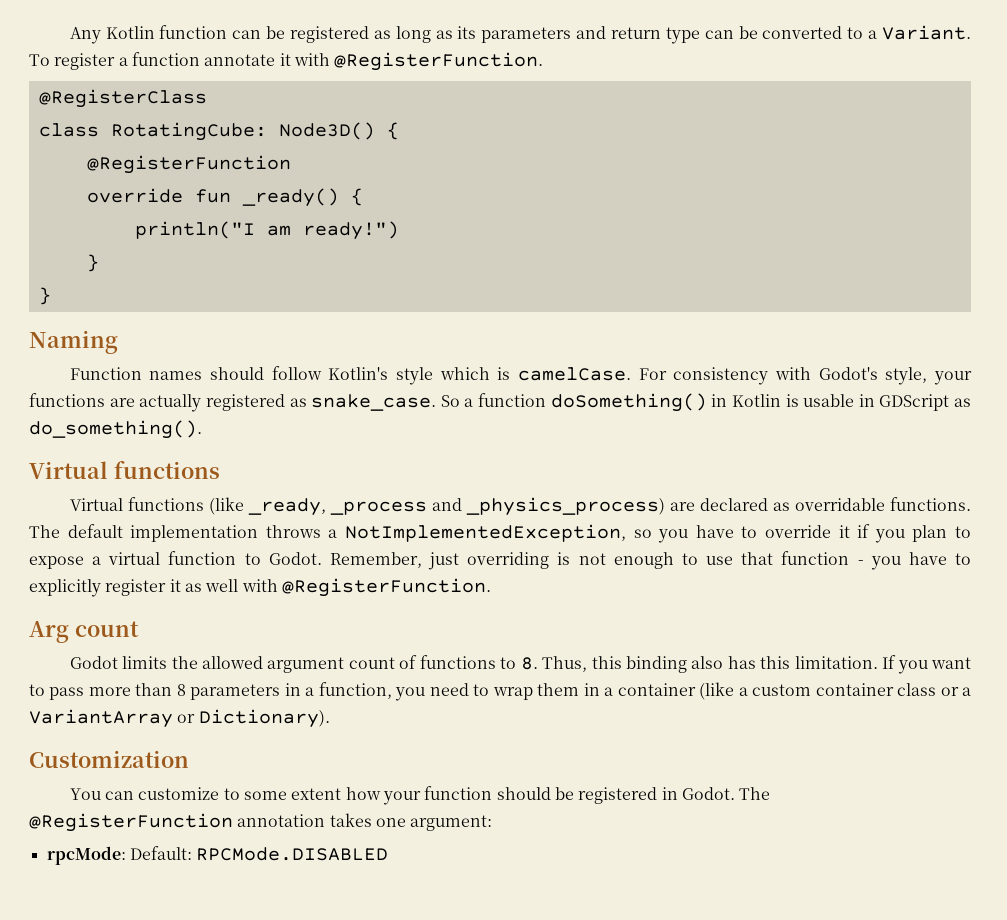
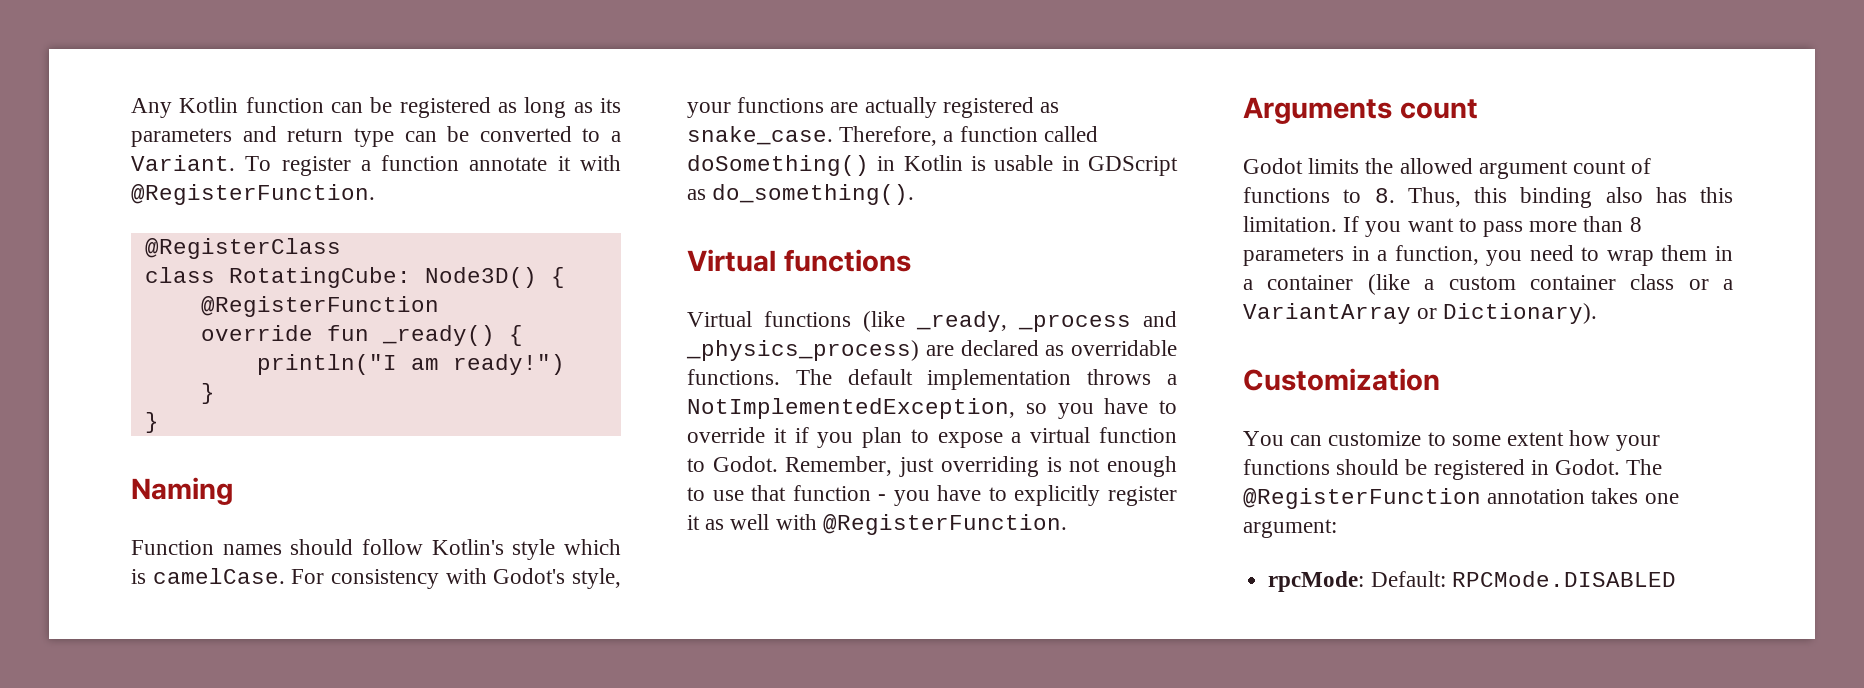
[440,393,546,407] So a function -> [839,126,1098,146] Therefore, a function called
[29,621,69,643] Arg -> [1243,97,1392,124] Arguments
[424,786,493,800] function -> [1243,459,1330,475] functions

